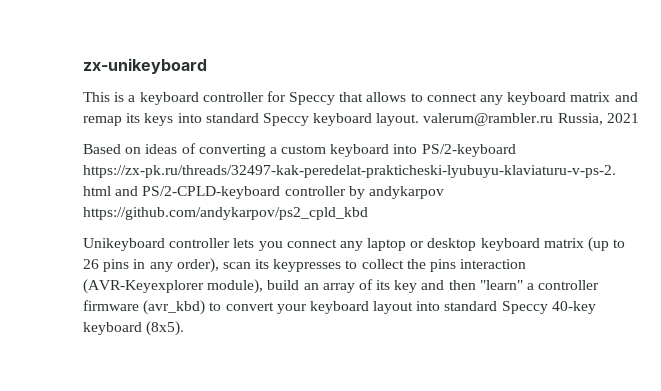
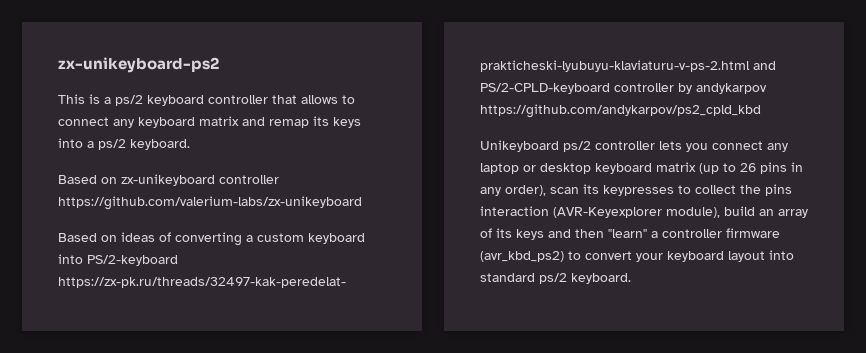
[83,58,207,74] zx-unikeyboard -> [58,57,219,73] zx-unikeyboard-ps2
(136, 98) none -> [115,95,143,106] ps/2
[266,91,336,105] for Speccy -> (268, 99) none
[205,113,639,126] standard Speccy keyboard layout. valerum@rambler.ru Russia, 2021 -> [87,139,190,150] [58,174,279,186] [58,196,362,210] a ps/2 keyboard. // Based on zx-unikeyboard controller https://github.com/valerium-labs/zx-unikeyboard
(165, 244) none -> [563,141,591,152] ps/2
[394,280,418,293] key -> [516,229,544,240] keys
[143,300,206,315] (avr_kbd) -> [480,251,564,262] (avr_kbd_ps2)
[501,301,596,314] [83,321,185,336] Speccy 40-key keyboard (8x5). -> [539,273,631,284] ps/2 keyboard.

